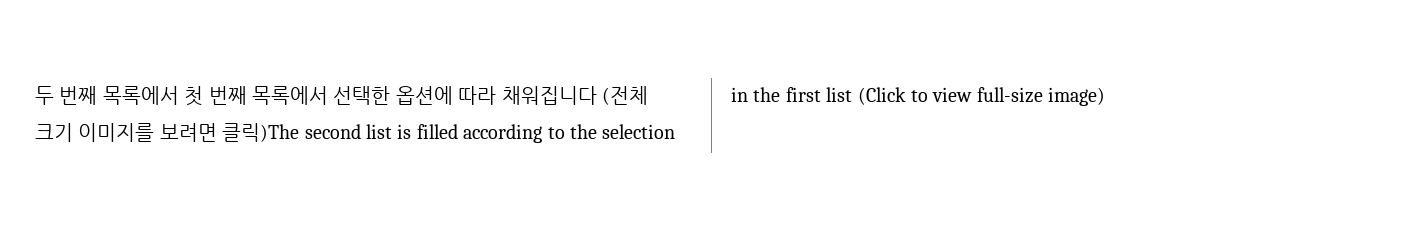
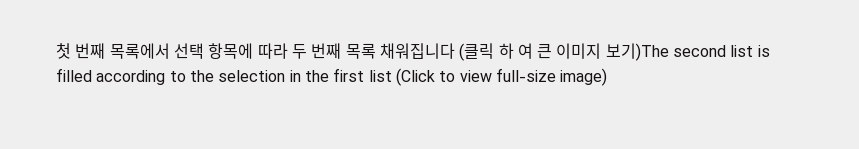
[35,86,648,106] [35,123,300,142] 두 번째 목록에서 첫 번째 목록에서 선택한 옵션에 따라 채워집니다 (전체 크기 이미지를 보려면 클릭)The -> [56,43,669,61] 첫 번째 목록에서 선택 항목에 따라 두 번째 목록 채워집니다 (클릭 하 여 큰 이미지 보기)The

